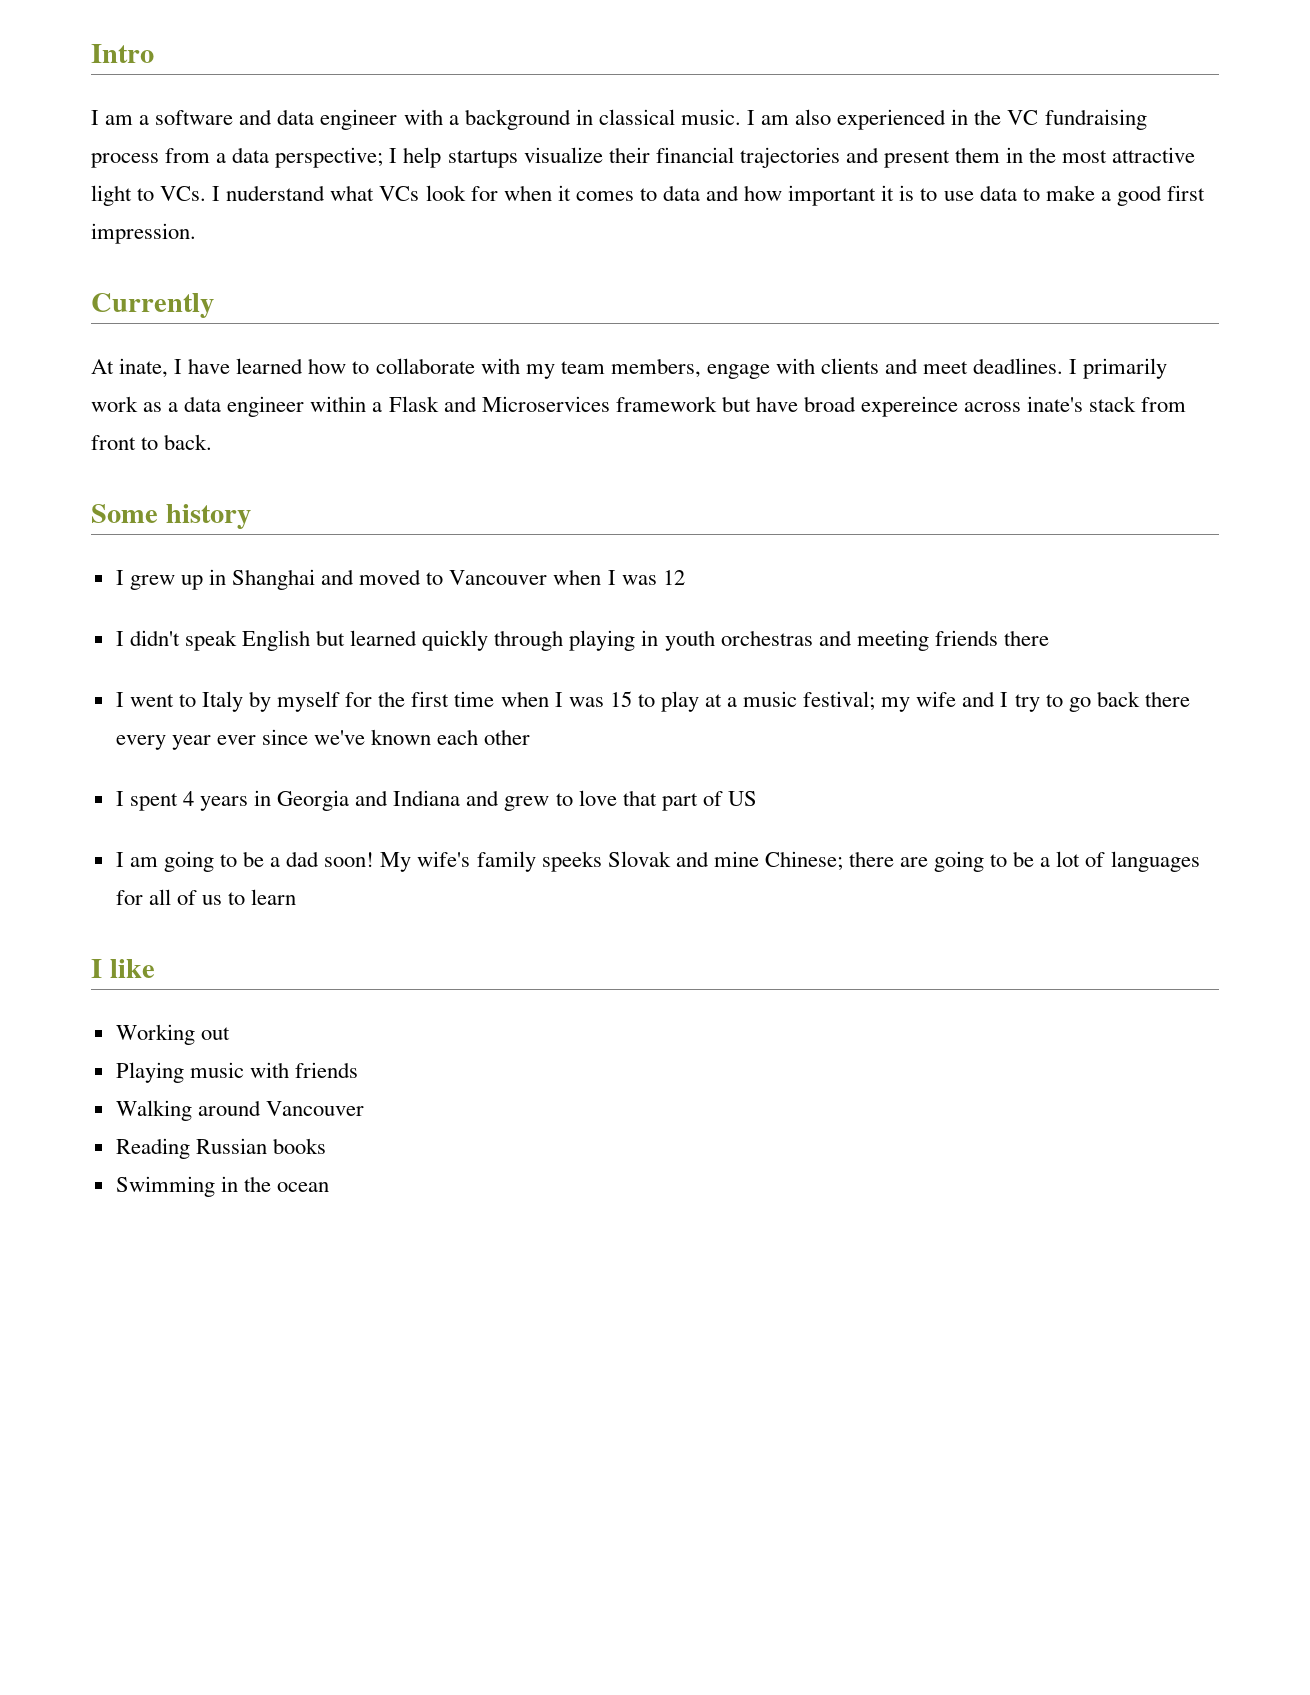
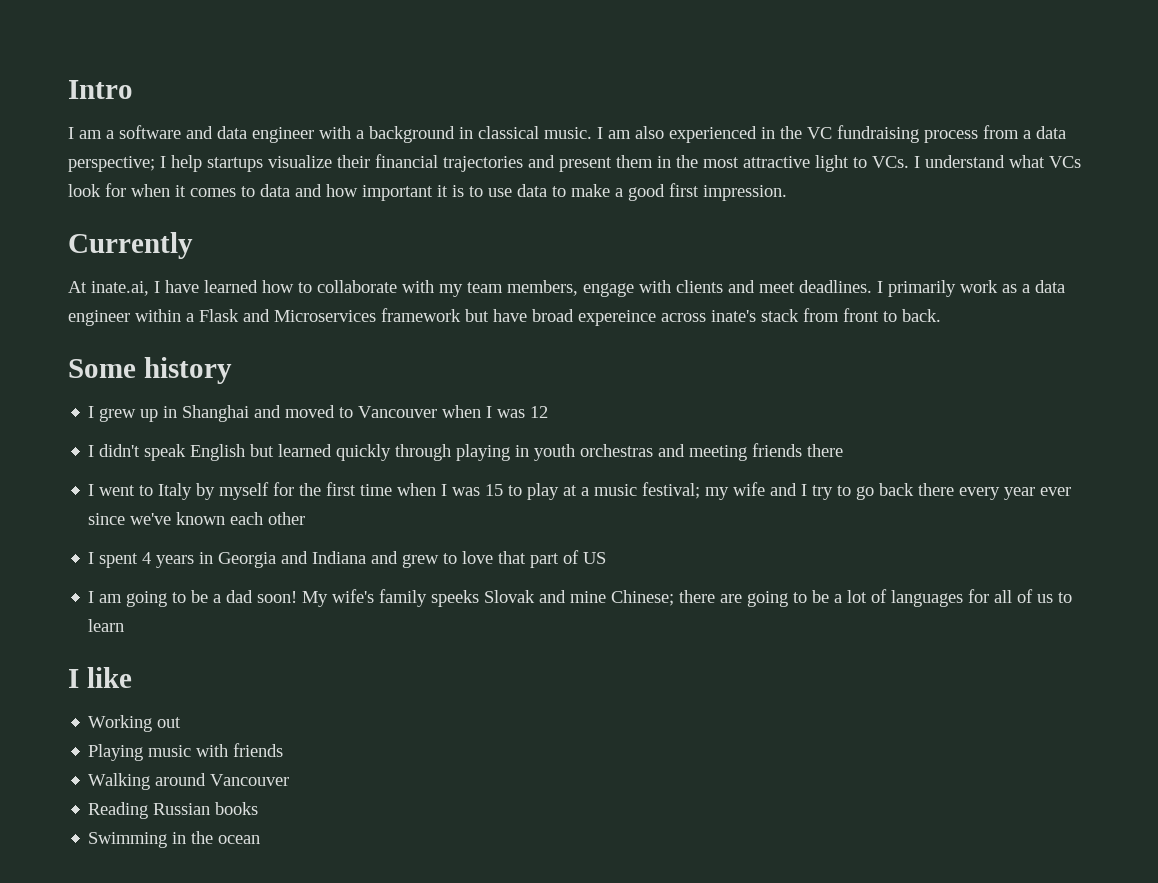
[226,185,326,201] nuderstand -> [925,155,1005,168] understand
[119,358,169,378] inate, -> [91,281,149,296] inate.ai,

